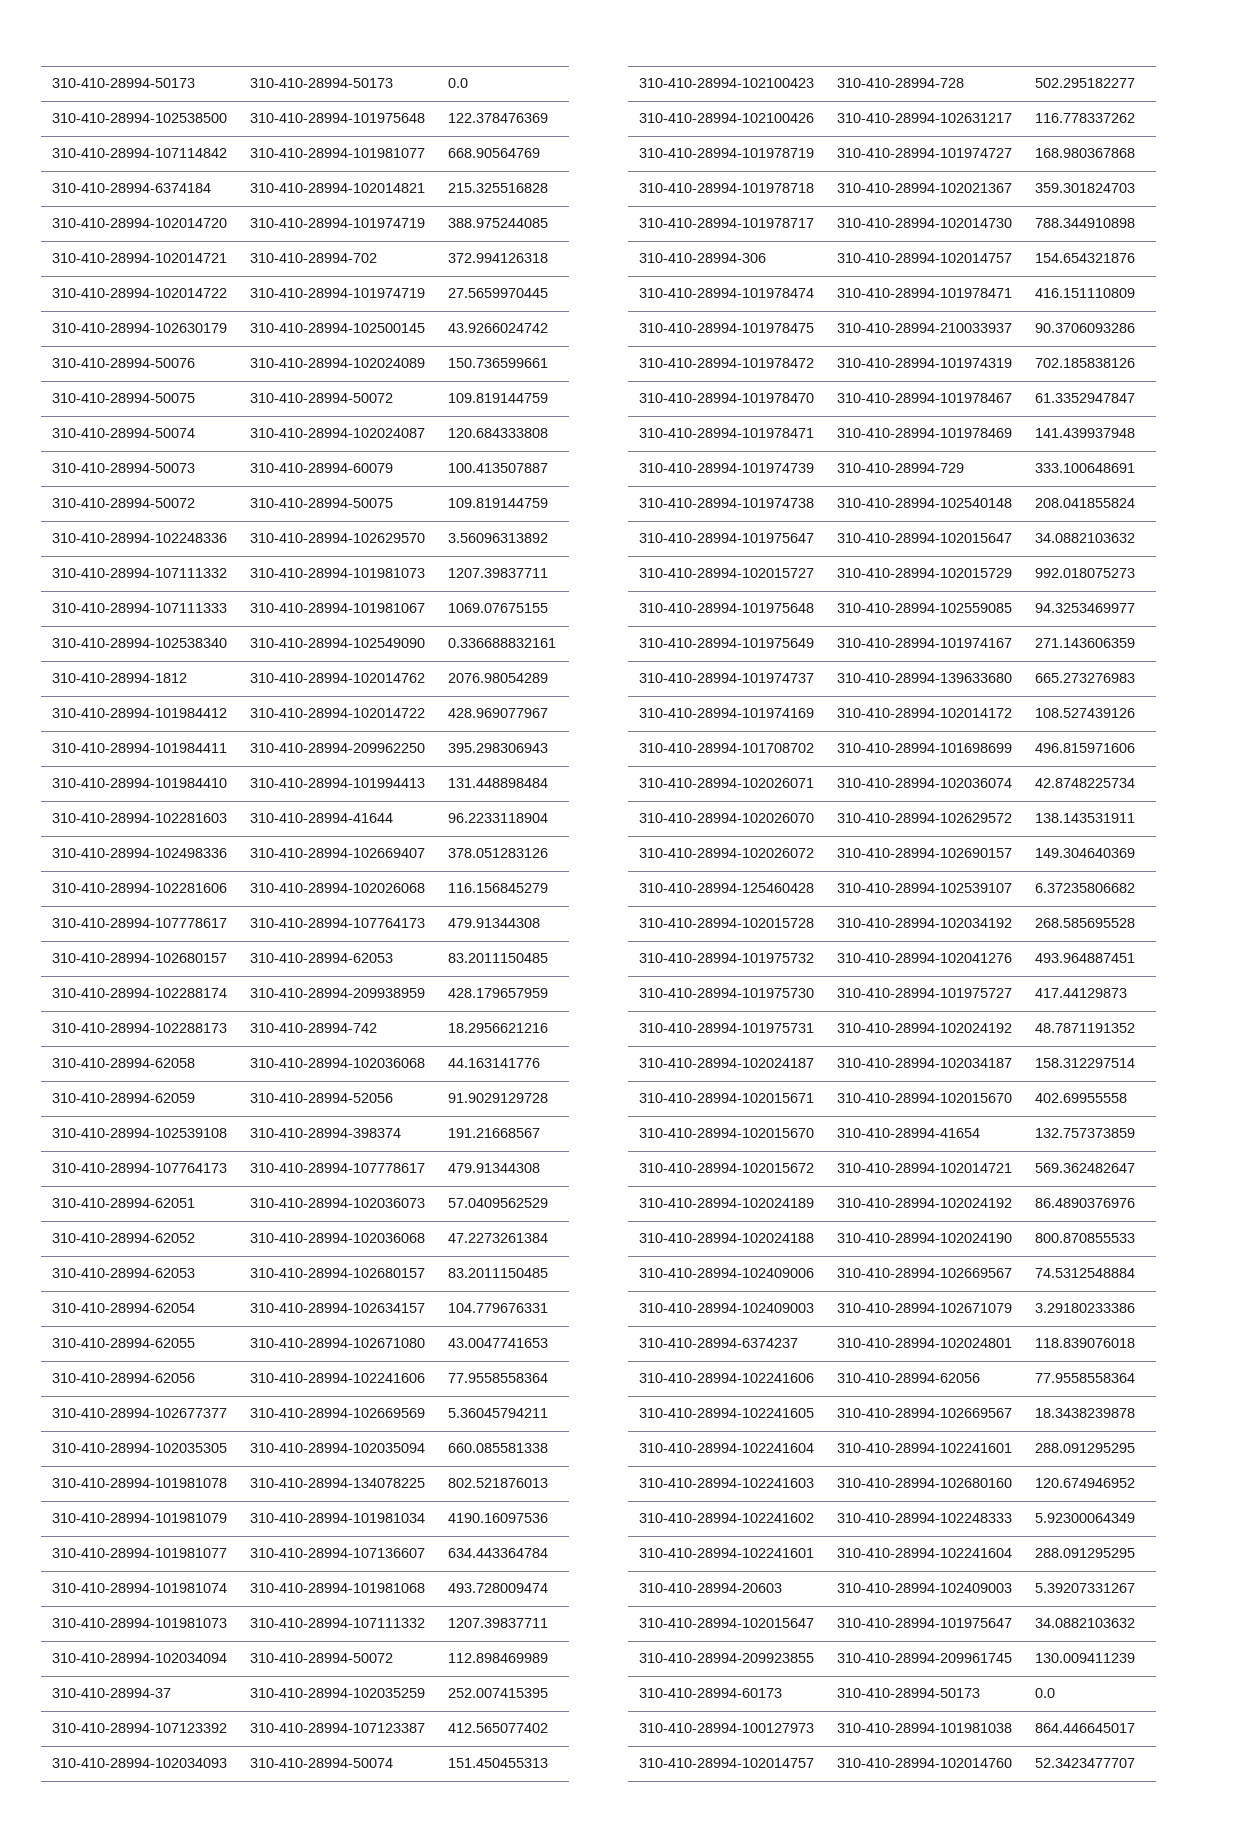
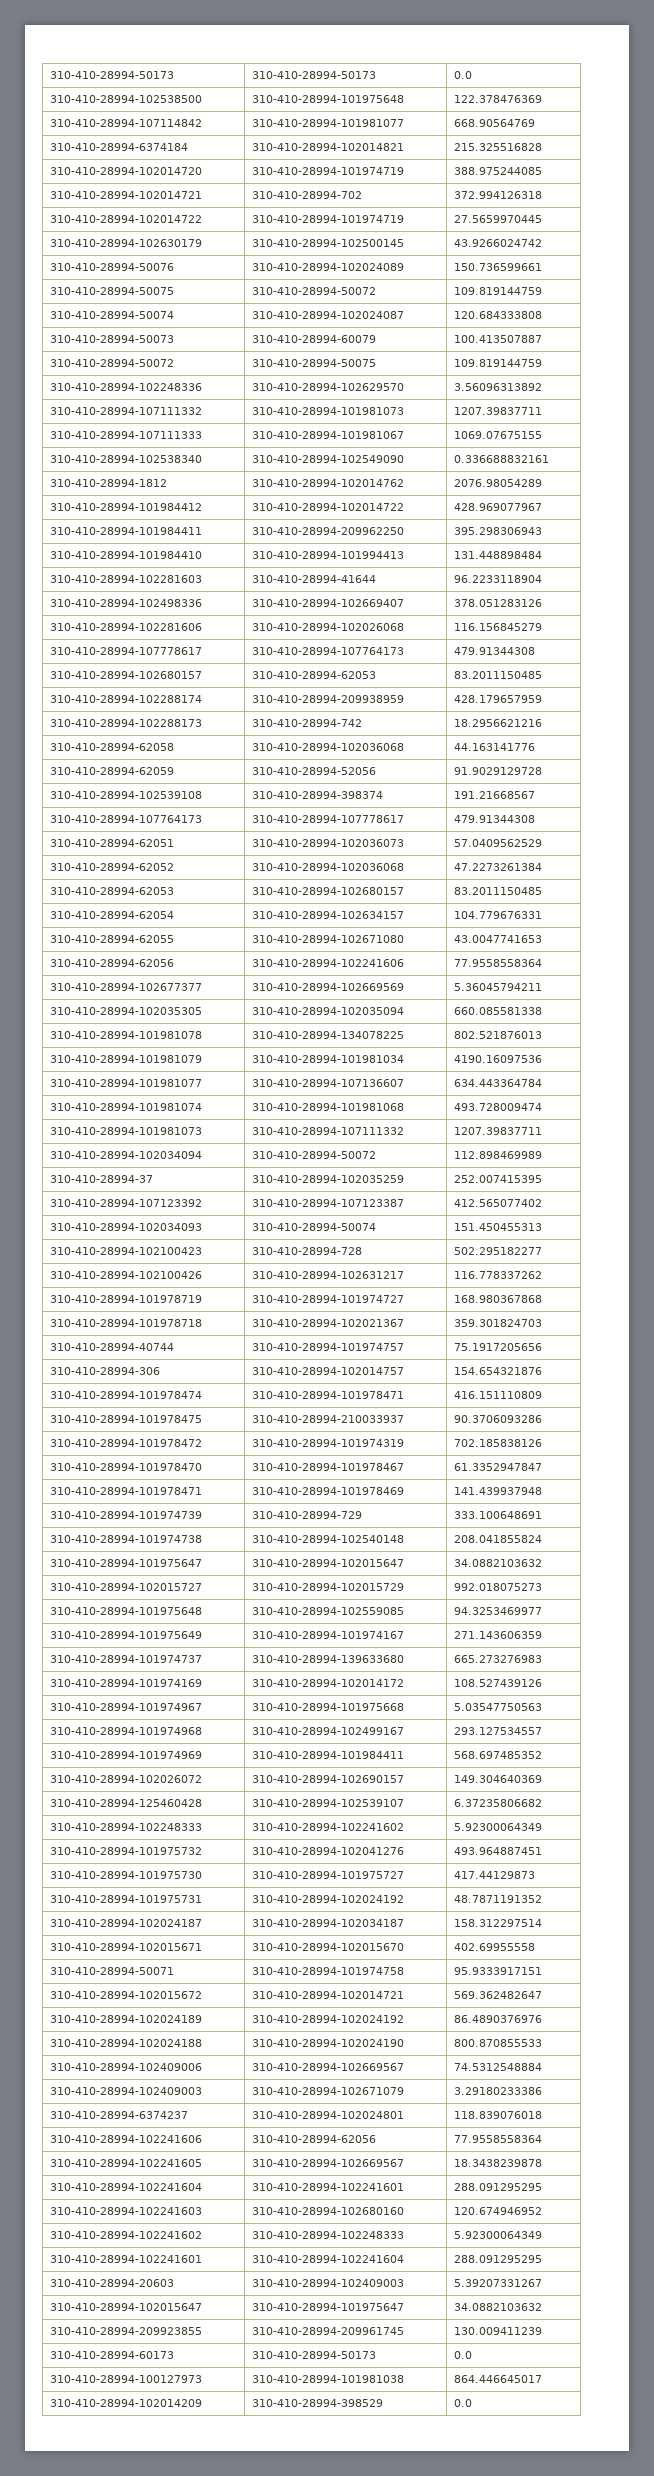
[639,218,815,228] [837,218,1013,228] [1035,218,1136,228] 310-410-28994-101978717 | 310-410-28994-102014730 | 788.344910898 -> [49,1343,174,1351] [251,1343,404,1351] [453,1343,542,1351] 310-410-28994-40744 | 310-410-28994-101974757 | 75.1917205656
[639,743,815,753] [837,743,1013,753] [1035,743,1136,753] [639,778,815,788] [837,778,1013,788] [1035,778,1136,788] [639,813,815,823] [837,813,1013,823] [1035,813,1136,823] 310-410-28994-101708702 | 310-410-28994-101698699 | 496.815971606 // 310-410-28994-102026071 | 310-410-28994-102036074 | 42.8748225734 // 310-410-28994-102026070 | 310-410-28994-102629572 | 138.143531911 -> [49,1703,202,1711] [251,1703,404,1711] [453,1703,542,1711] [49,1727,202,1735] [251,1727,404,1735] [453,1727,542,1735] [49,1751,202,1759] [251,1751,404,1759] [453,1751,542,1759] 310-410-28994-101974967 | 310-410-28994-101975668 | 5.03547750563 // 310-410-28994-101974968 | 310-410-28994-102499167 | 293.127534557 // 310-410-28994-101974969 | 310-410-28994-101984411 | 568.697485352
[639,918,815,928] [837,918,1013,928] [1035,918,1136,928] 310-410-28994-102015728 | 310-410-28994-102034192 | 268.585695528 -> [49,1823,202,1831] [251,1823,404,1831] [453,1823,542,1831] 310-410-28994-102248333 | 310-410-28994-102241602 | 5.92300064349
[639,1128,815,1138] [837,1128,981,1138] [1035,1128,1136,1138] 310-410-28994-102015670 | 310-410-28994-41654 | 132.757373859 -> [49,1967,174,1975] [251,1967,404,1975] [453,1967,542,1975] 310-410-28994-50071 | 310-410-28994-101974758 | 95.9333917151
[639,1758,815,1768] [837,1758,1013,1768] [1035,1758,1136,1768] 310-410-28994-102014757 | 310-410-28994-102014760 | 52.3423477707 -> [49,2399,202,2407] [251,2399,383,2407] [453,2399,472,2407] 310-410-28994-102014209 | 310-410-28994-398529 | 0.0

